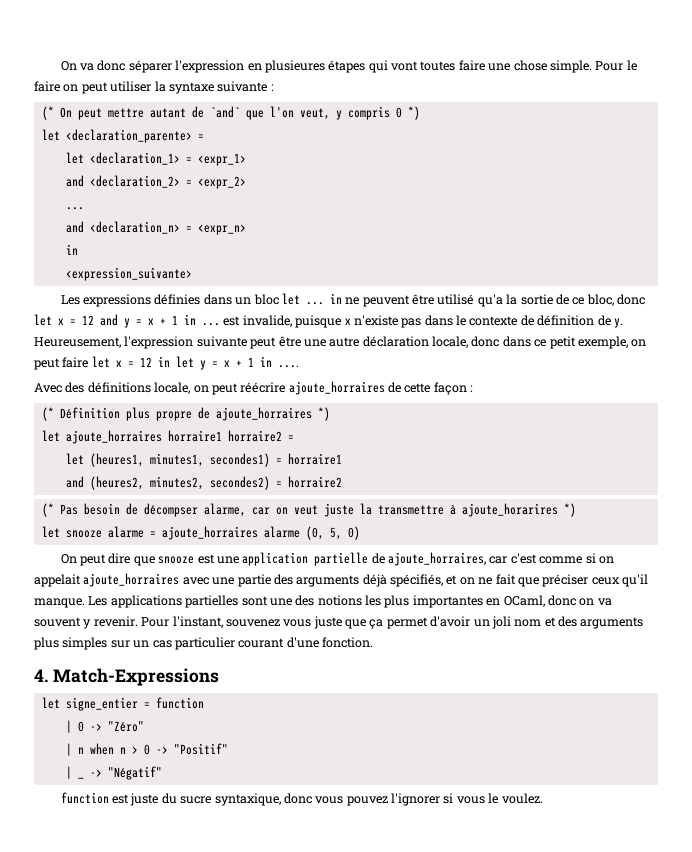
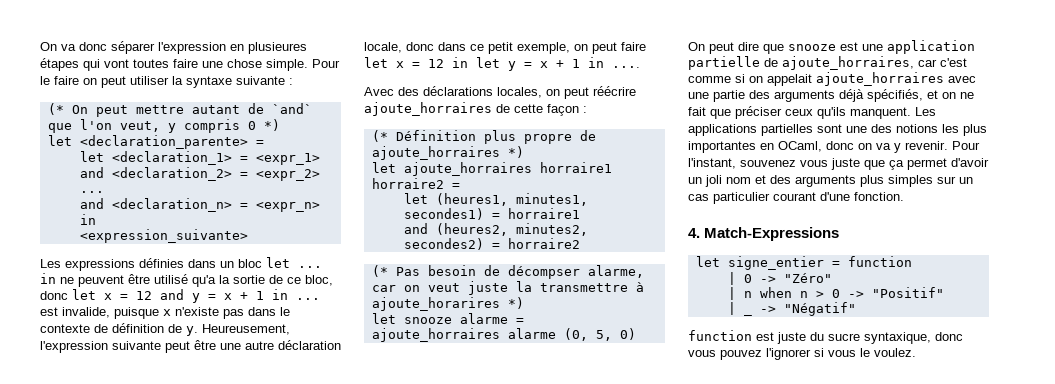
[87,382,191,394] définitions locale, -> [423,86,542,98] déclarations locales,
[622,574,648,587] [34,598,85,608] qu'il manque. -> [817,107,911,119] qu'ils manquent.
[34,617,81,627] souvent -> (891, 146) none

